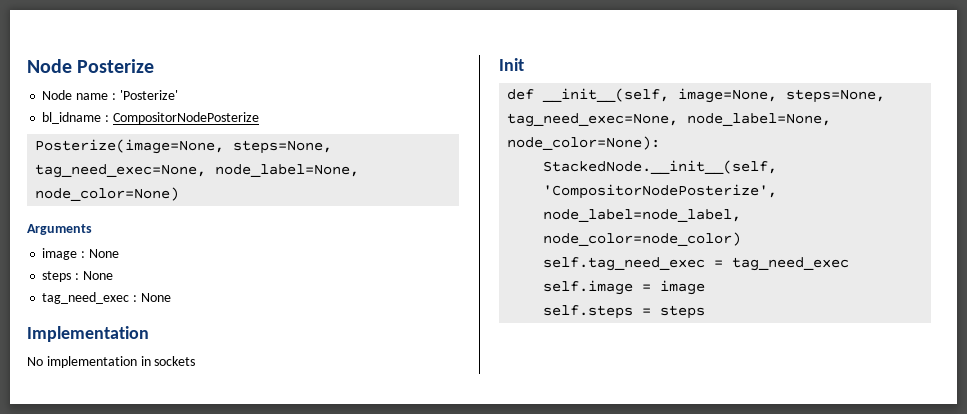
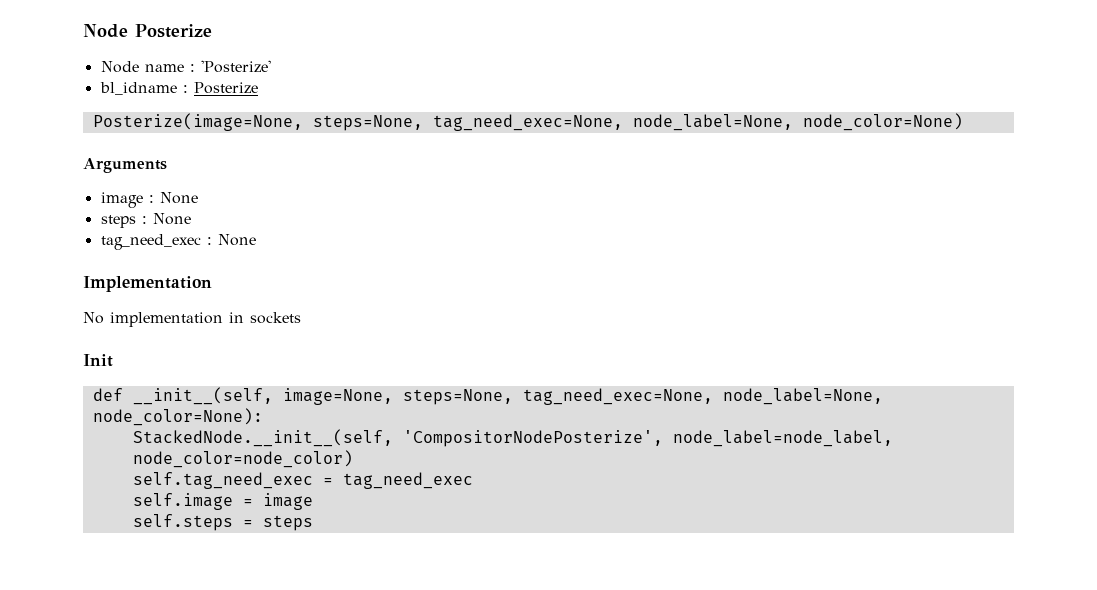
[112,112,259,124] CompositorNodePosterize -> [193,82,258,94] Posterize

